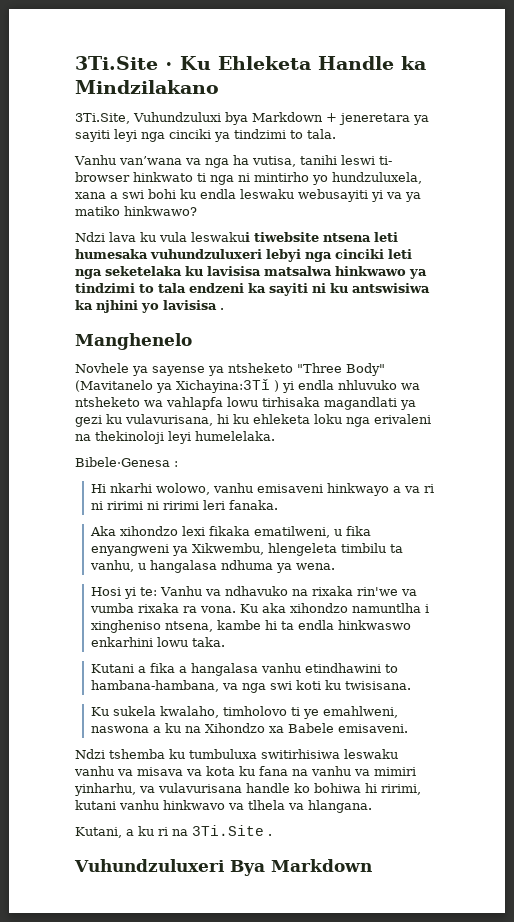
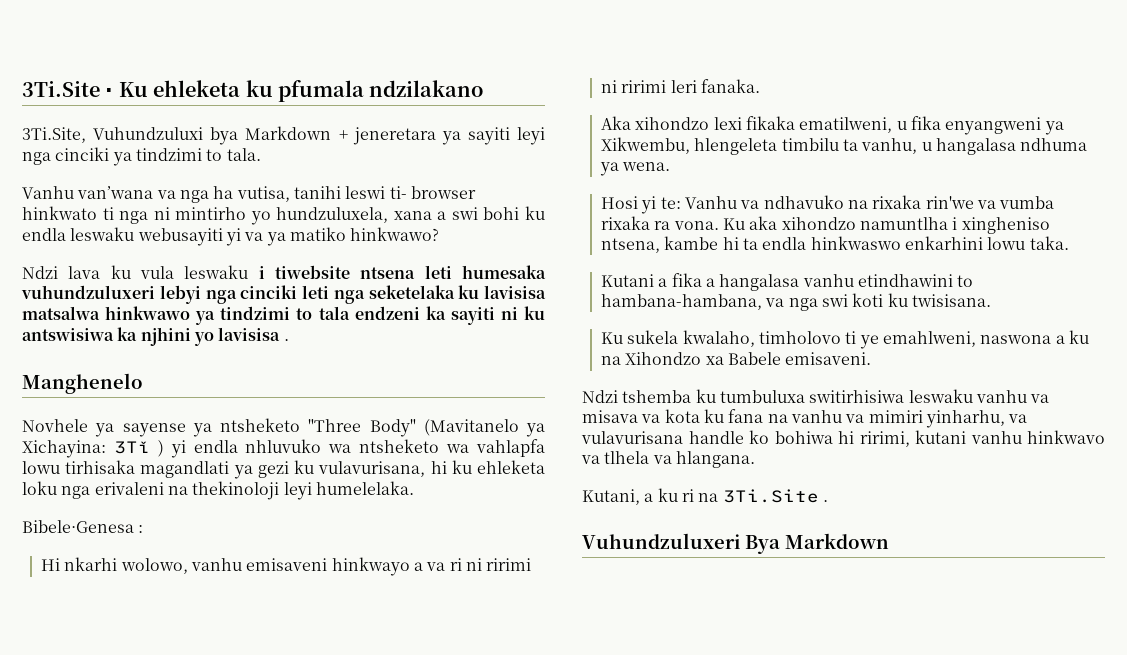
[218,56,426,70] [75,80,219,94] Ehleketa Handle ka Mindzilakano -> [153,80,484,102] ehleketa ku pfumala ndzilakano
[191,232,250,242] leswakui -> [184,265,265,279] leswaku i
[176,379,270,393] Xichayina:3Tǐ -> [22,440,150,458] Xichayina: 3Tǐ

